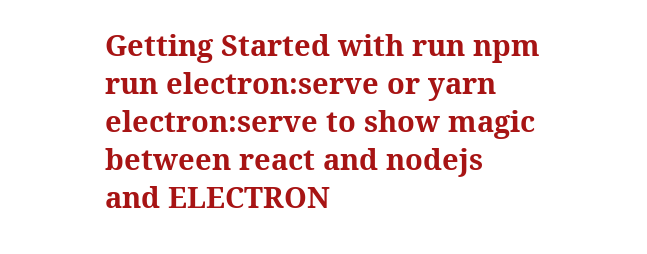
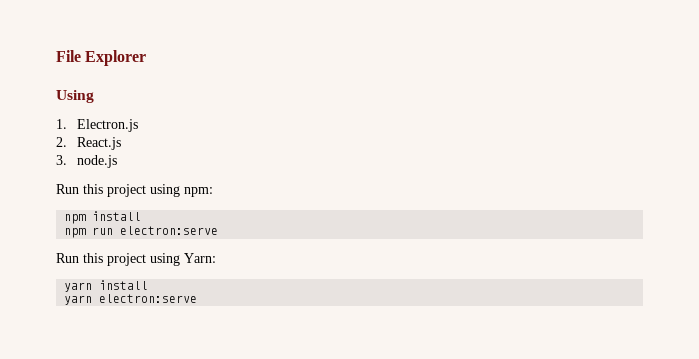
[105,34,540,63] [105,72,496,101] [105,110,535,139] [105,148,483,177] [105,186,330,208] Getting Started with run npm run electron:serve or yarn electron:serve to show magic between react and nodejs and ELECTRON -> [56,50,147,66] [56,90,94,103] [56,119,139,132] [56,137,122,150] [56,155,118,168] [56,184,213,197] [64,211,142,224] [64,226,219,238] [56,253,216,266] [64,280,149,292] [64,294,198,305] File Explorer // Using // 1. Electron.js // 2. React.js // 3. node.js // Run this project using npm: // npm install // npm run electron:serve // Run this project using Yarn: // yarn install // yarn electron:serve

